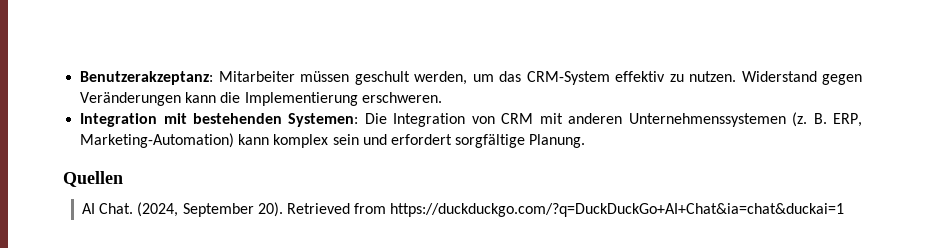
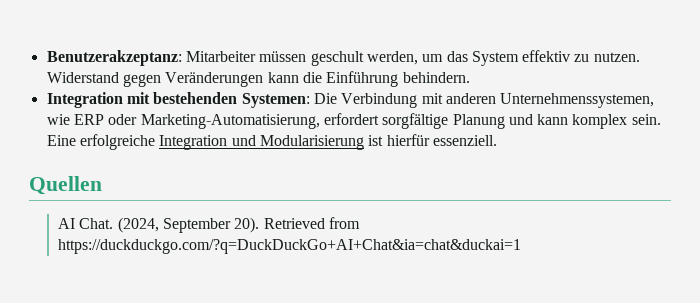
[526,71,610,85] CRM-System -> [471,51,519,66] System
[244,92,442,106] Implementierung erschweren. -> [326,71,470,87] Einführung behindern.
[393,112,863,127] [80,133,586,148] Integration von CRM mit anderen Unternehmenssystemen (z. B. ERP, Marketing-Automation) kann komplex sein und erfordert sorgfältige Planung. -> [341,93,655,108] [46,113,661,129] [46,134,497,150] Verbindung mit anderen Unternehmenssystemen, wie ERP oder Marketing-Automatisierung, erfordert sorgfältige Planung und kann komplex sein. Eine erfolgreiche Integration und Modularisierung ist hierfür essenziell.

